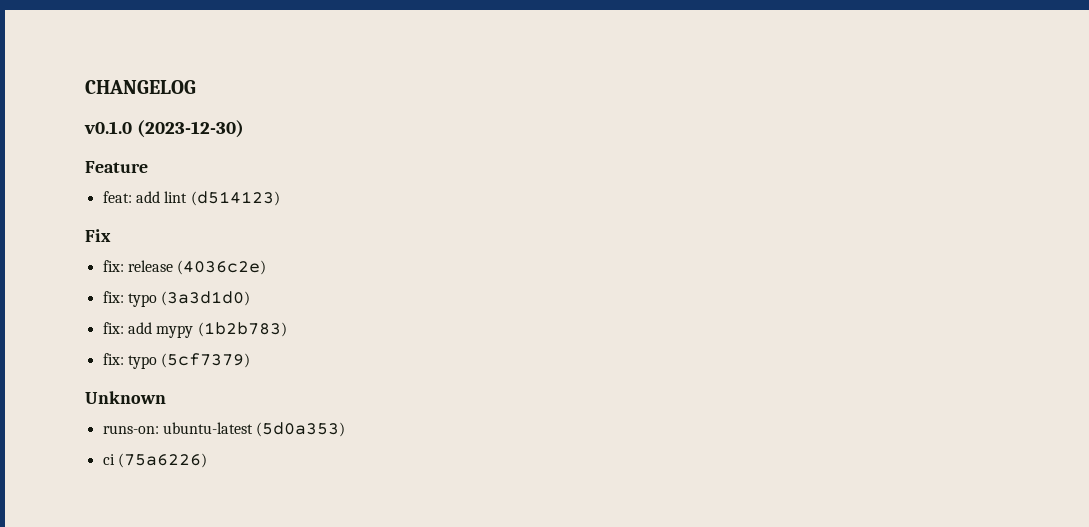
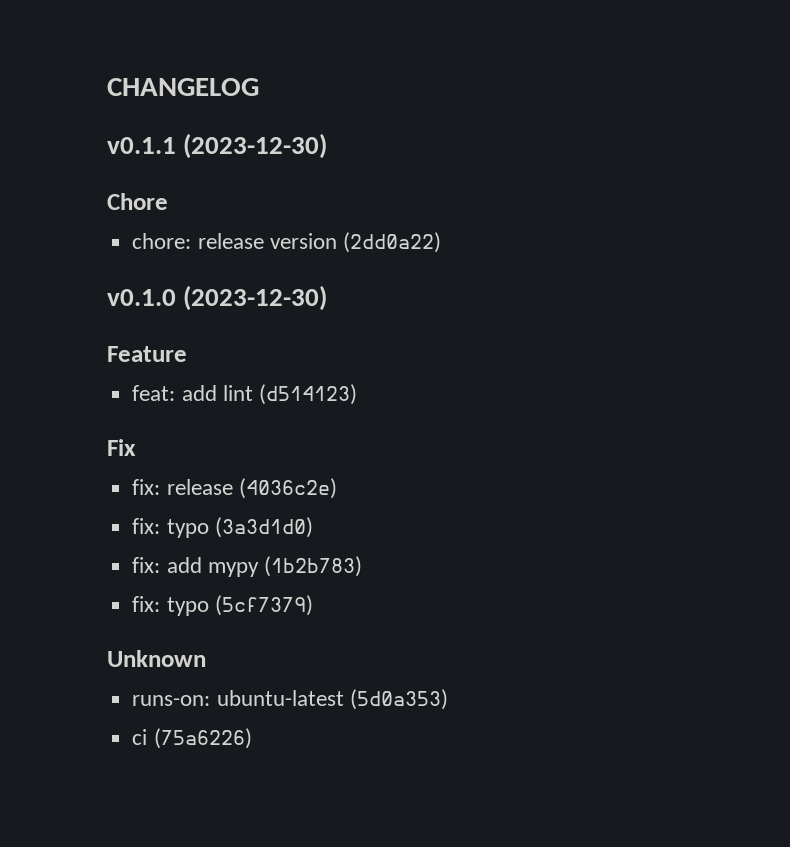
(196, 87) none -> [107,133,328,159] [107,193,168,210] [132,232,441,253] // v0.1.1 (2023-12-30) // Chore // chore: release version (2dd0a22)

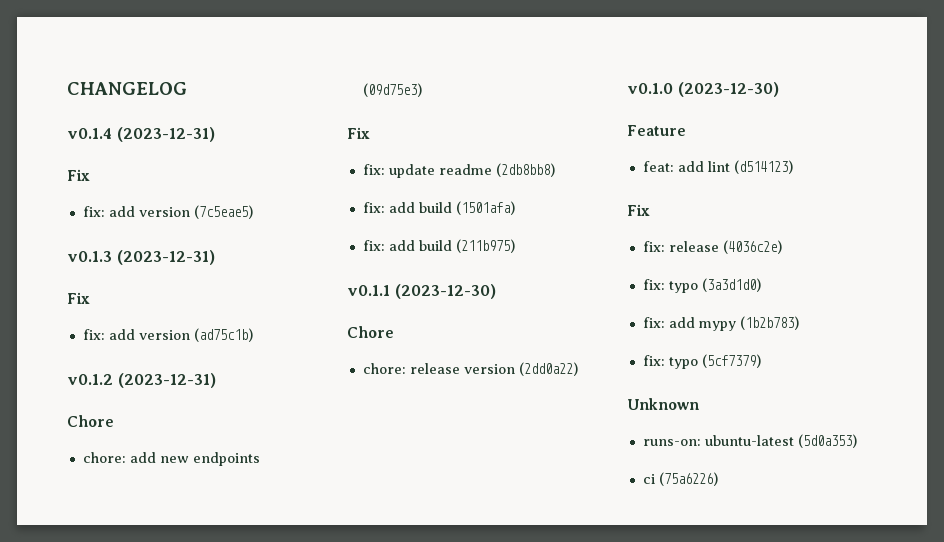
(259, 87) none -> [67,127,215,142] [67,169,90,181] [82,205,253,219] [67,250,215,265] [67,292,90,304] [82,328,253,342] [67,373,216,388] [67,415,114,427] [82,452,260,466] [362,83,422,97] [347,127,370,139] [362,163,555,178] [362,201,515,215] [362,239,515,253] // v0.1.4 (2023-12-31) // Fix // fix: add version (7c5eae5) // v0.1.3 (2023-12-31) // Fix // fix: add version (ad75c1b) // v0.1.2 (2023-12-31) // Chore // chore: add new endpoints (09d75e3) // Fix // fix: update readme (2db8bb8) // fix: add build (1501afa) // fix: add build (211b975)

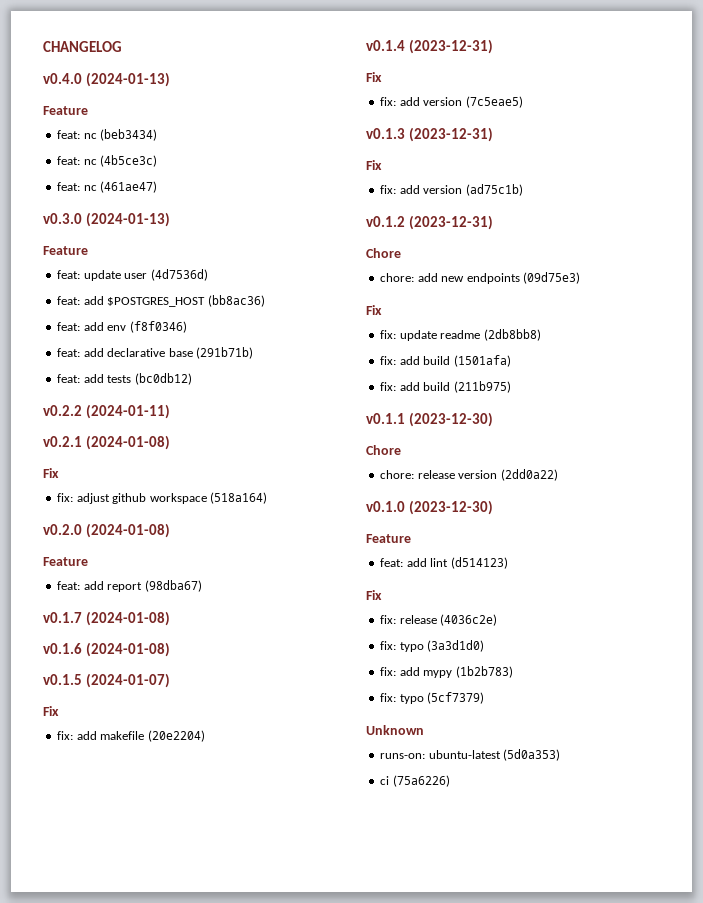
(187, 88) none -> [43,72,170,87] [43,106,88,115] [57,129,158,141] [57,155,158,167] [57,181,158,193] [43,212,170,227] [43,246,88,255] [57,269,208,281] [57,295,265,307] [57,321,187,333] [57,347,254,359] [57,373,192,385] [43,404,170,419] [43,435,170,450] [43,468,59,478] [57,492,268,504] [43,523,170,538] [43,557,88,566] [57,580,202,592] [43,611,170,626] [43,642,170,657] [43,673,170,688] [43,706,59,716] [57,730,205,742] // v0.4.0 (2024-01-13) // Feature // feat: nc (beb3434) // feat: nc (4b5ce3c) // feat: nc (461ae47) // v0.3.0 (2024-01-13) // Feature // feat: update user (4d7536d) // feat: add $POSTGRES_HOST (bb8ac36) // feat: add env (f8f0346) // feat: add declarative base (291b71b) // feat: add tests (bc0db12) // v0.2.2 (2024-01-11) // v0.2.1 (2024-01-08) // Fix // fix: adjust github workspace (518a164) // v0.2.0 (2024-01-08) // Feature // feat: add report (98dba67) // v0.1.7 (2024-01-08) // v0.1.6 (2024-01-08) // v0.1.5 (2024-01-07) // Fix // fix: add makefile (20e2204)

